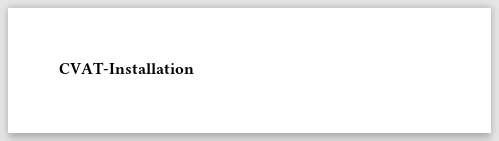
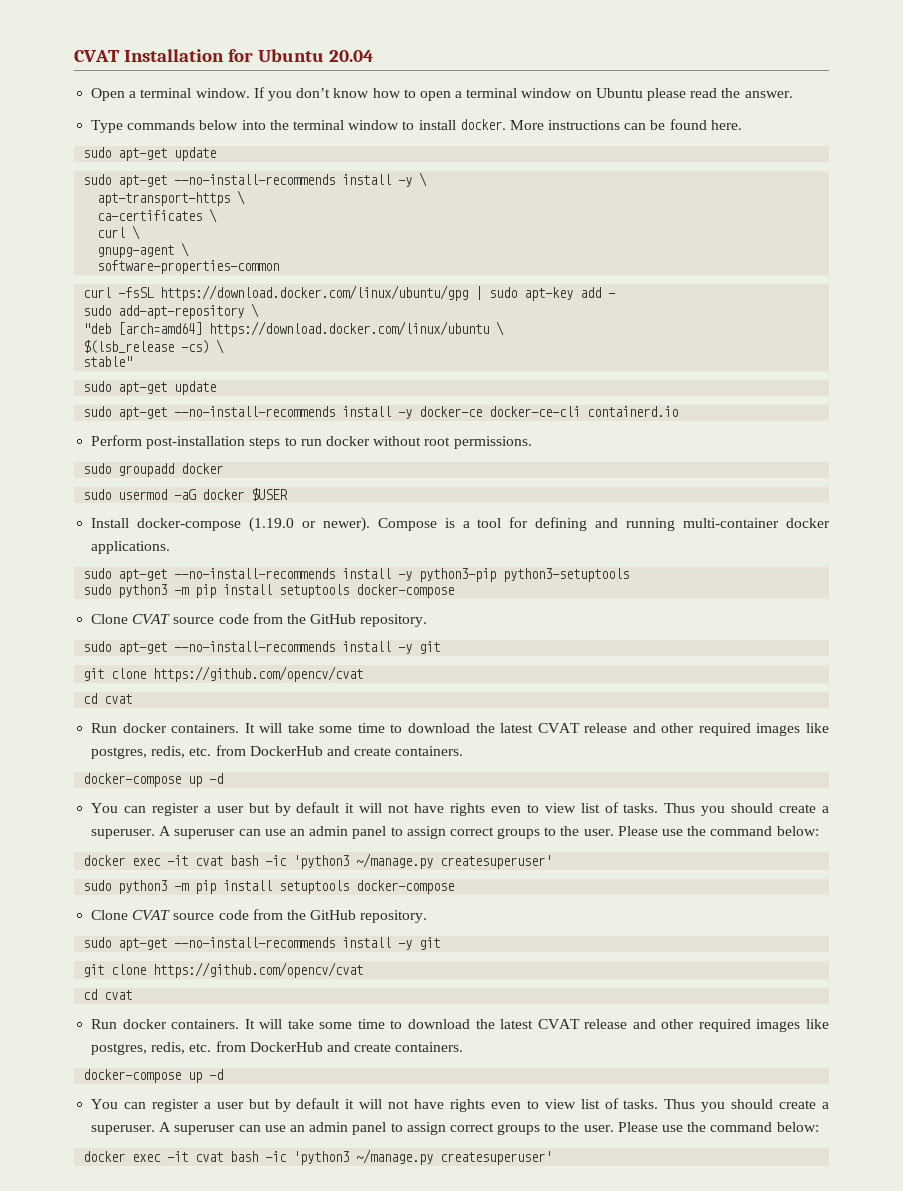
[59,62,194,74] CVAT-Installation -> [74,49,374,62] [91,87,793,101] [91,119,742,133] [83,147,217,161] [83,172,428,188] [97,190,246,206] [97,208,218,223] [97,225,141,240] [97,242,190,258] [97,260,280,274] [83,285,617,301] [83,303,260,319] [83,321,505,337] [83,339,225,354] [83,356,133,367] [83,381,217,395] [83,406,679,420] [91,435,532,449] [83,463,224,477] [83,488,289,501] [91,517,830,532] [91,541,171,554] [83,568,630,582] [83,584,455,598] [91,613,428,627] [83,641,441,655] [83,666,364,682] [83,693,133,704] [91,723,830,736] [91,745,464,759] [83,773,224,787] [91,802,829,816] [91,826,819,839] [83,853,553,869] [83,880,455,894] [91,909,428,923] [83,937,441,951] [83,962,364,978] [83,989,133,1000] [91,1019,830,1032] [91,1041,464,1055] [83,1069,224,1083] [91,1098,829,1112] [91,1122,819,1135] [83,1149,553,1165] CVAT Installation for Ubuntu 20.04 // Open a terminal window. If you don’t know how to open a terminal window on Ubuntu please read the answer. // Type commands below into the terminal window to install docker. More instructions can be found here. // sudo apt-get update // sudo apt-get --no-install-recommends install -y \ // apt-transport-https \ // ca-certificates \ // curl \ // gnupg-agent \ // software-properties-common // curl -fsSL https://download.docker.com/linux/ubuntu/gpg | sudo apt-key add - // sudo add-apt-repository \ // "deb [arch=amd64] https://download.docker.com/linux/ubuntu \ // $(lsb_release -cs) \ // stable" // sudo apt-get update // sudo apt-get --no-install-recommends install -y docker-ce docker-ce-cli containerd.io // Perform post-installation steps to run docker without root permissions. // sudo groupadd docker // sudo usermod -aG docker $USER // Install docker-compose (1.19.0 or newer). Compose is a tool for defining and running multi-container docker applications. // sudo apt-get --no-install-recommends install -y python3-pip python3-setuptools // sudo python3 -m pip install setuptools docker-compose // Clone CVAT source code from the GitHub repository. // sudo apt-get --no-install-recommends install -y git // git clone https://github.com/opencv/cvat // cd cvat // Run docker containers. It will take some time to download the latest CVAT release and other required images like postgres, redis, etc. from DockerHub and create containers. // docker-compose up -d // You can register a user but by default it will not have rights even to view list of tasks. Thus you should create a superuser. A superuser can use an admin panel to assign correct groups to the user. Please use the command below: // docker exec -it cvat bash -ic 'python3 ~/manage.py createsuperuser' // sudo python3 -m pip install setuptools docker-compose // Clone CVAT source code from the GitHub repository. // sudo apt-get --no-install-recommends install -y git // git clone https://github.com/opencv/cvat // cd cvat // Run docker containers. It will take some time to download the latest CVAT release and other required images like postgres, redis, etc. from DockerHub and create containers. // docker-compose up -d // You can register a user but by default it will not have rights even to view list of tasks. Thus you should create a superuser. A superuser can use an admin panel to assign correct groups to the user. Please use the command below: // docker exec -it cvat bash -ic 'python3 ~/manage.py createsuperuser'

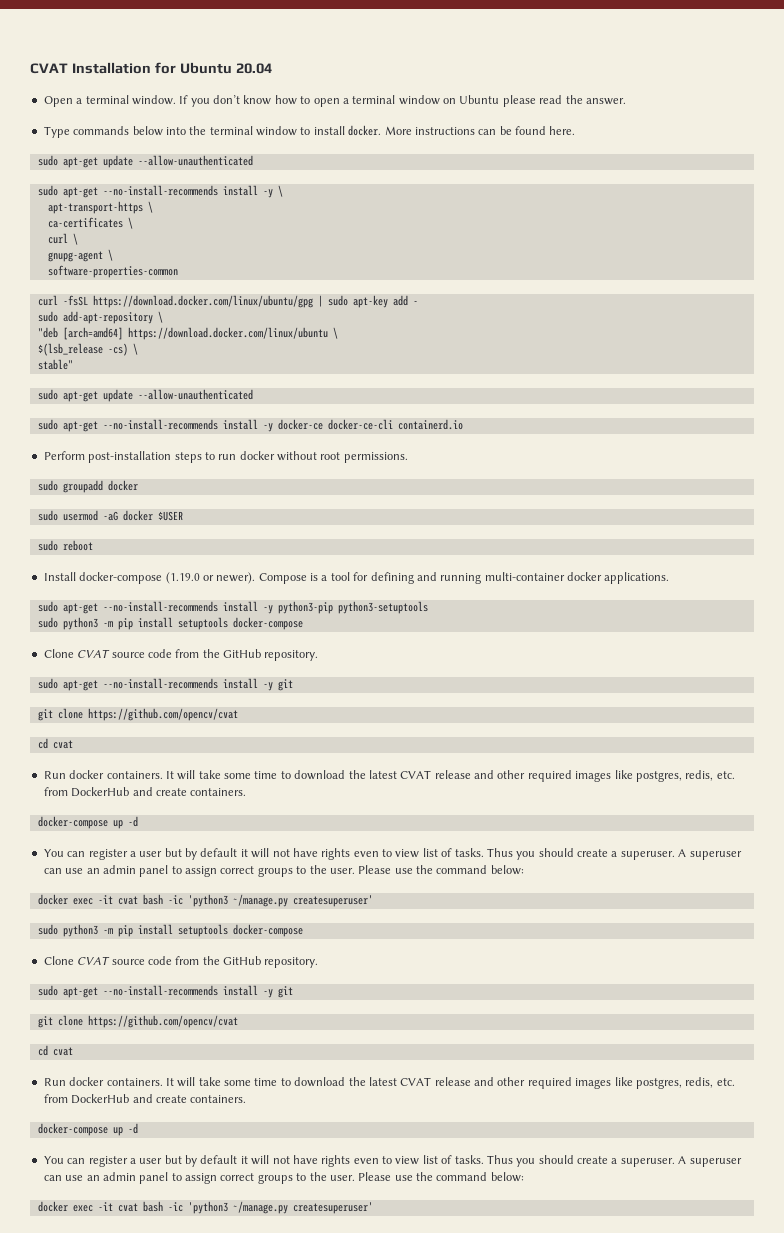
(217, 154) none -> [137,155,253,166] --allow-unauthenticated
(217, 388) none -> [137,389,253,400] --allow-unauthenticated
(289, 494) none -> [37,540,93,551] // sudo reboot

